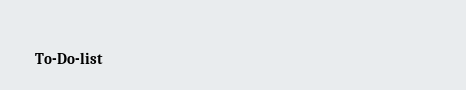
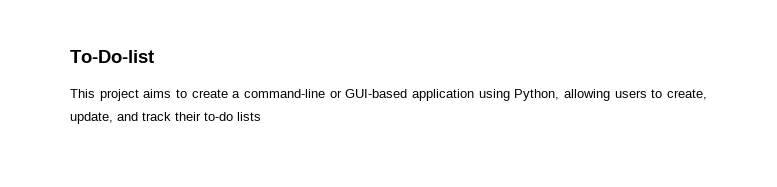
(103, 58) none -> [70,89,707,101] [70,112,261,124] // This project aims to create a command-line or GUI-based application using Python, allowing users to create, update, and track their to-do lists

